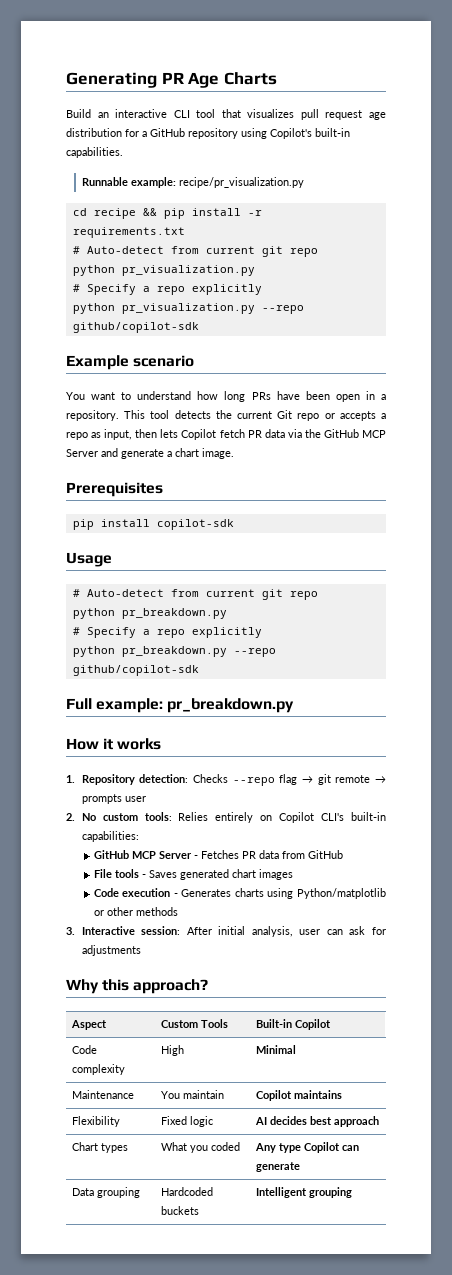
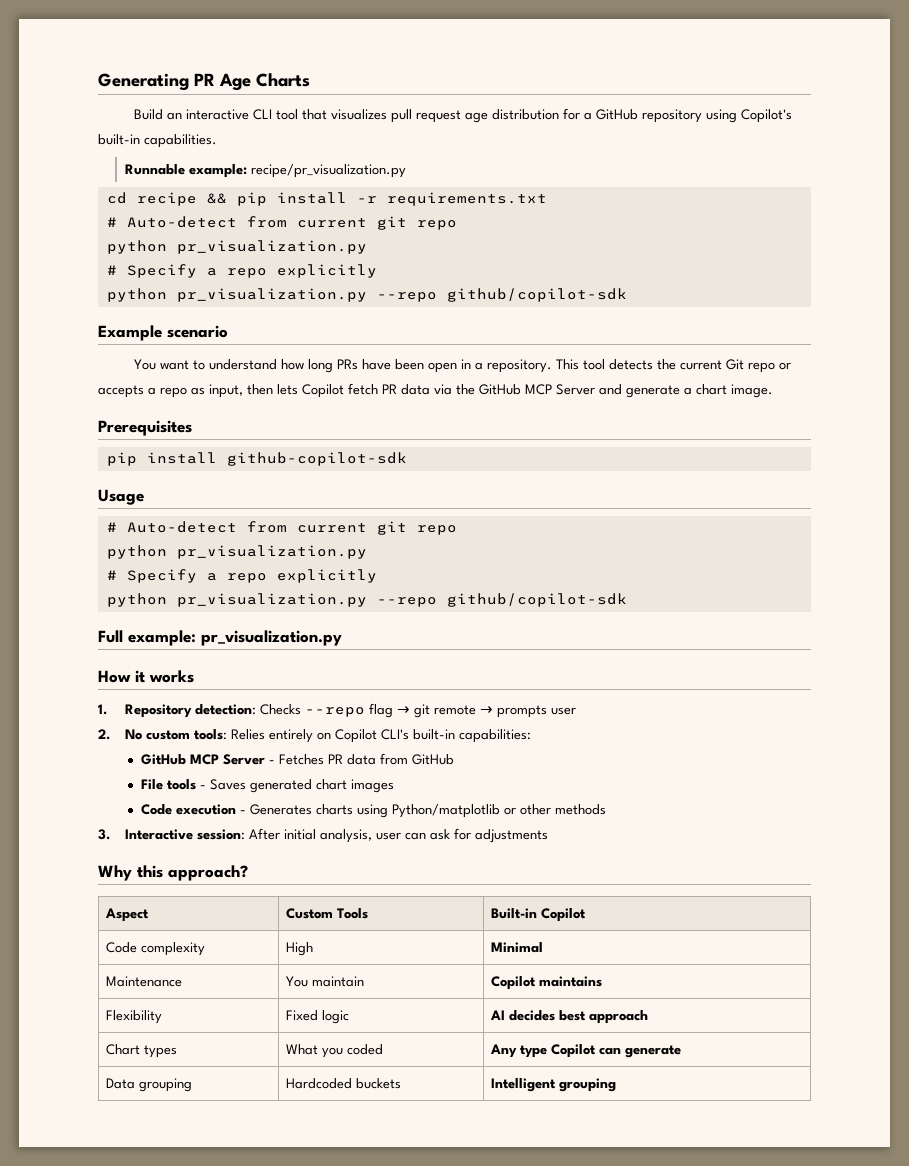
[156,519,234,530] copilot-sdk -> [226,452,407,466] github-copilot-sdk
[121,608,227,619] [72,627,262,638] [72,646,227,657] pr_breakdown.py // # Specify a repo explicitly // python pr_breakdown.py -> [176,545,367,559] [106,569,377,583] [106,593,367,607] pr_visualization.py // # Specify a repo explicitly // python pr_visualization.py
[167,698,295,713] pr_breakdown.py -> [201,630,342,646] pr_visualization.py

